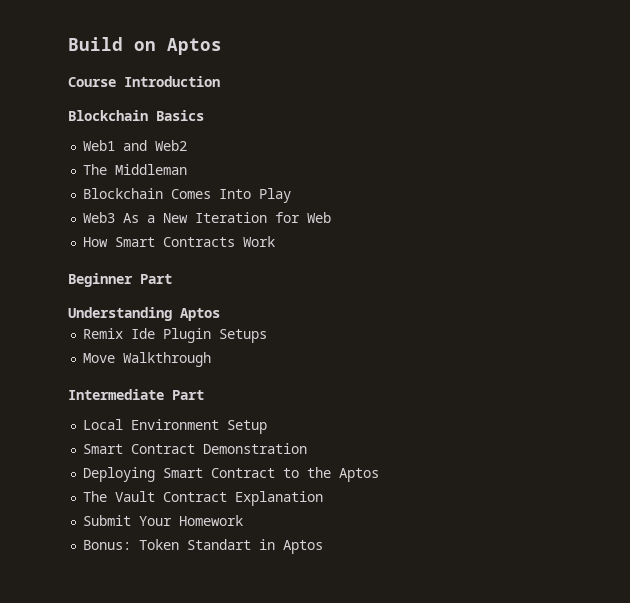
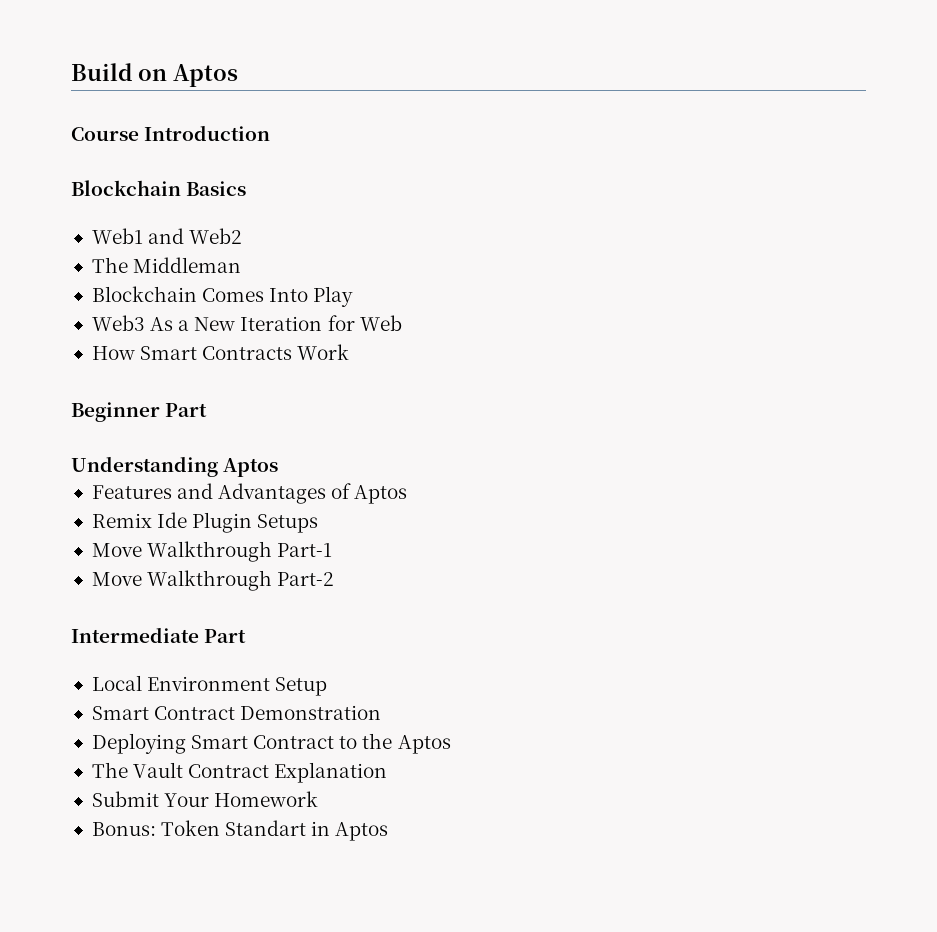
(220, 314) none -> [91,483,408,504] // Features and Advantages of Aptos
(212, 359) none -> [277,543,333,557] [91,570,335,591] Part-1 // Move Walkthrough Part-2

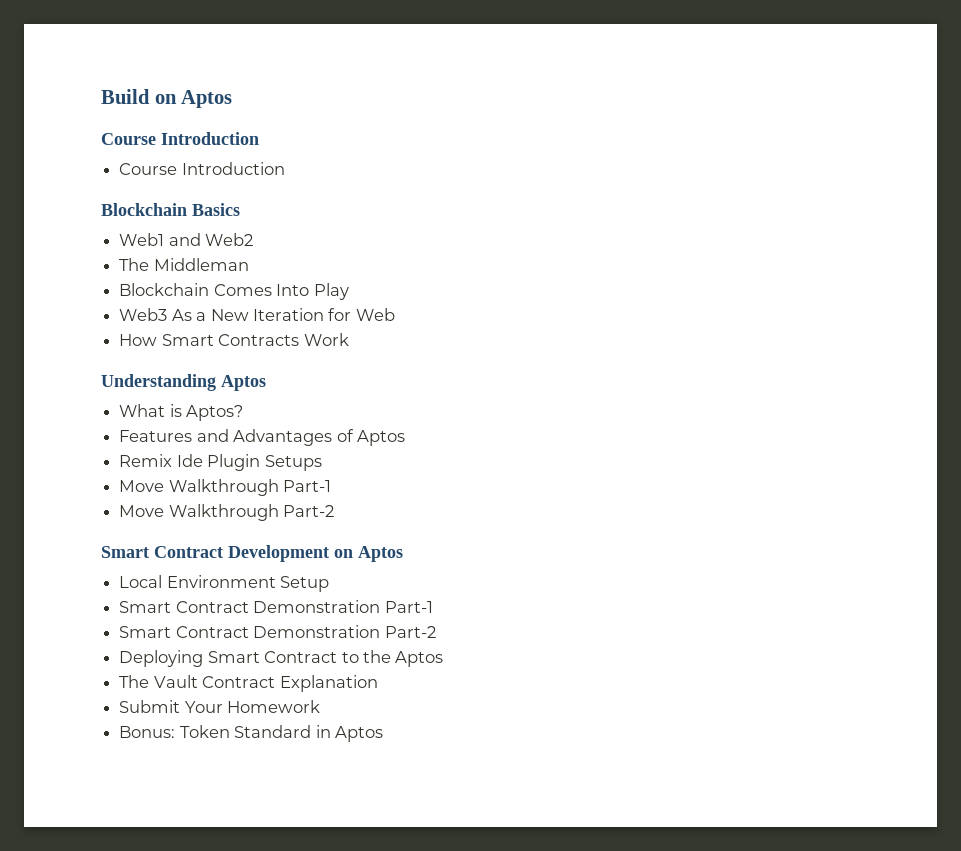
(271, 133) none -> [119,162,285,175] // Course Introduction
[71,402,208,422] // Beginner Part -> (349, 339) none
(279, 467) none -> [119,404,244,421] // What is Aptos?
[71,627,247,643] Intermediate Part -> [101,545,403,562] Smart Contract Development on Aptos
(382, 712) none -> [384,601,433,613] [119,625,436,638] Part-1 // Smart Contract Demonstration Part-2
[225,820,307,836] Standart -> [234,725,312,738] Standard

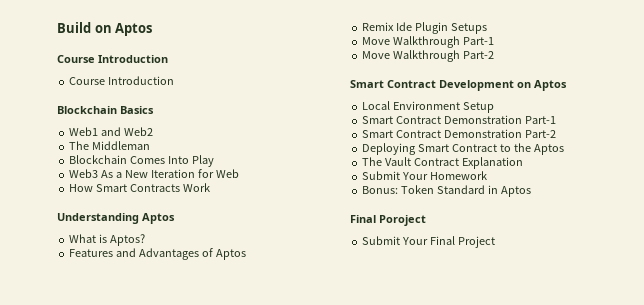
(383, 734) none -> [350,215,426,226] [362,236,496,248] // Final Poroject // Submit Your Final Project

